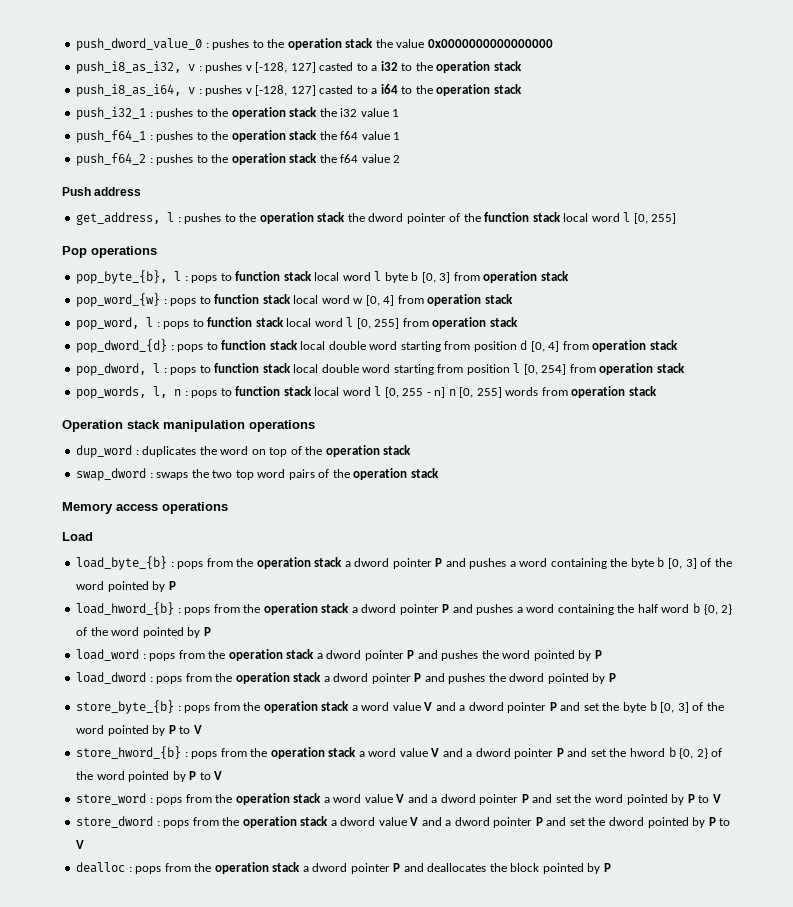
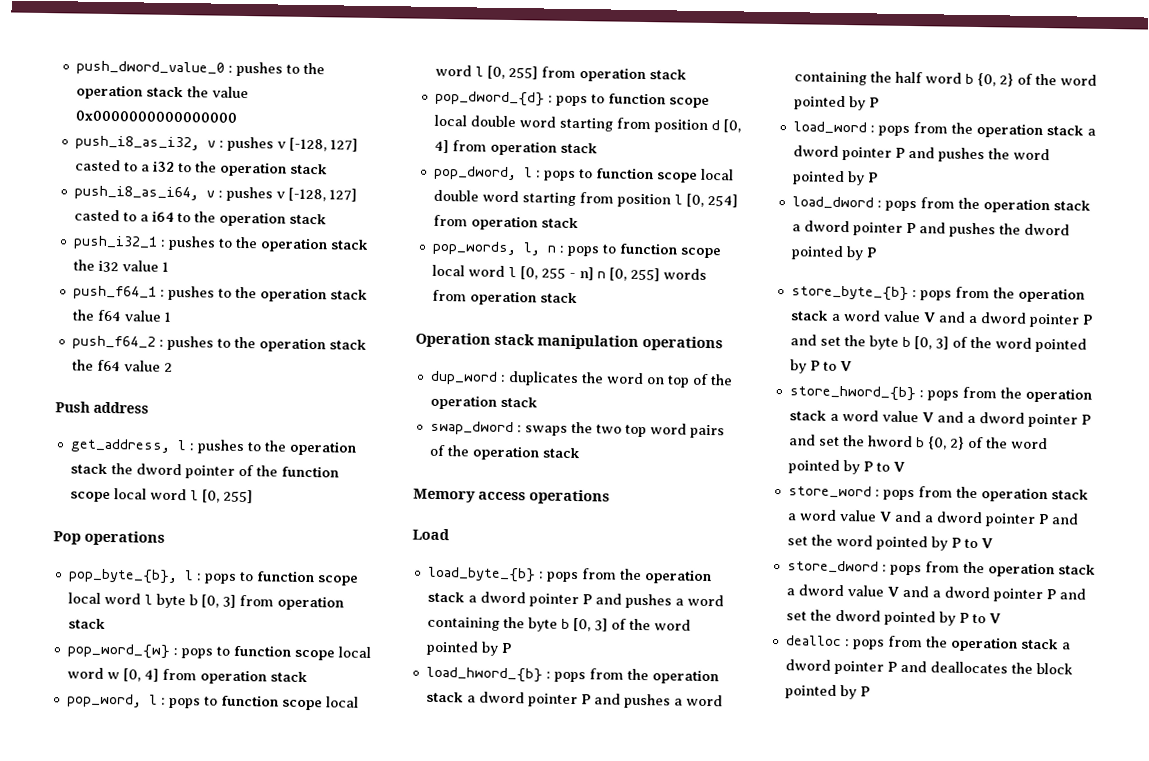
[532,212,561,222] stack -> [69,491,111,503] scope
[283,271,312,281] stack -> [316,575,359,586] scope
[262,294,291,304] stack -> [293,649,335,661] scope
[255,317,284,327] stack -> [281,699,323,711] scope
[269,340,298,350] stack -> [668,97,710,108] scope
[262,363,291,373] stack -> [655,172,698,183] scope
[283,386,312,396] stack -> [679,247,722,259] scope

